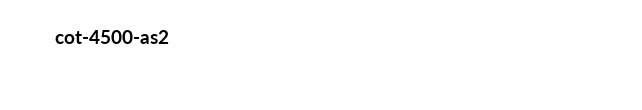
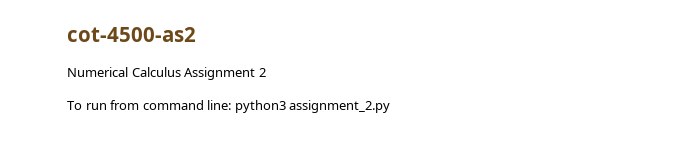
(169, 37) none -> [67,67,266,80] [67,100,391,113] // Numerical Calculus Assignment 2 // To run from command line: python3 assignment_2.py

